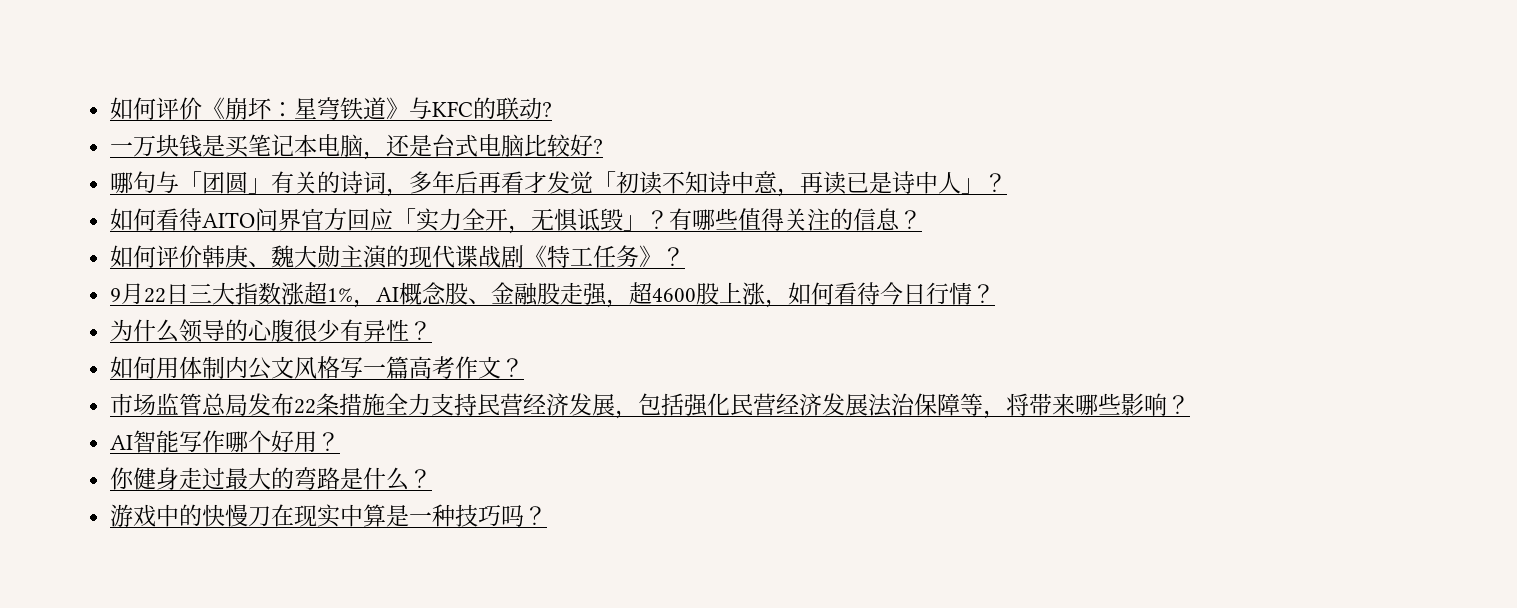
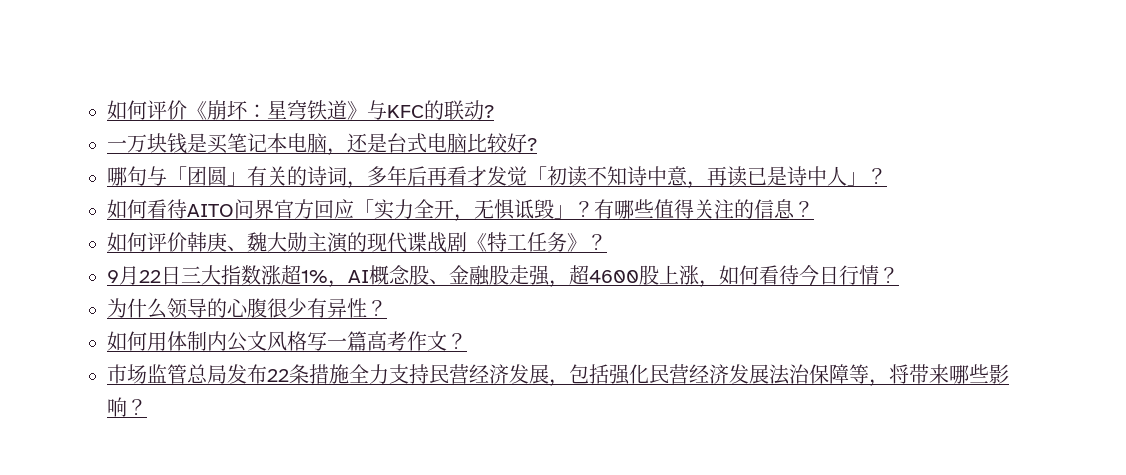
[110,430,341,453] [110,467,433,491] [110,504,548,528] // AI智能写作哪个好用？ // 你健身走过最大的弯路是什么？ // 游戏中的快慢刀在现实中算是一种技巧吗？ -> (147, 407) none

